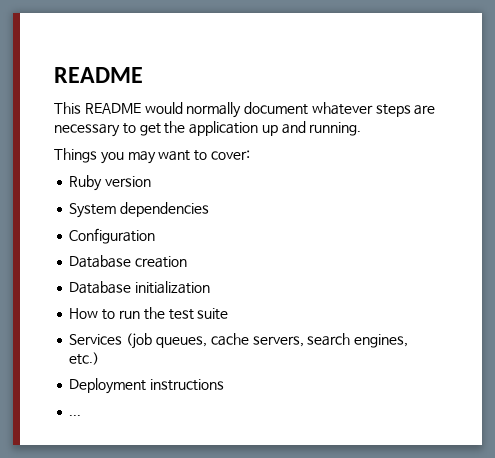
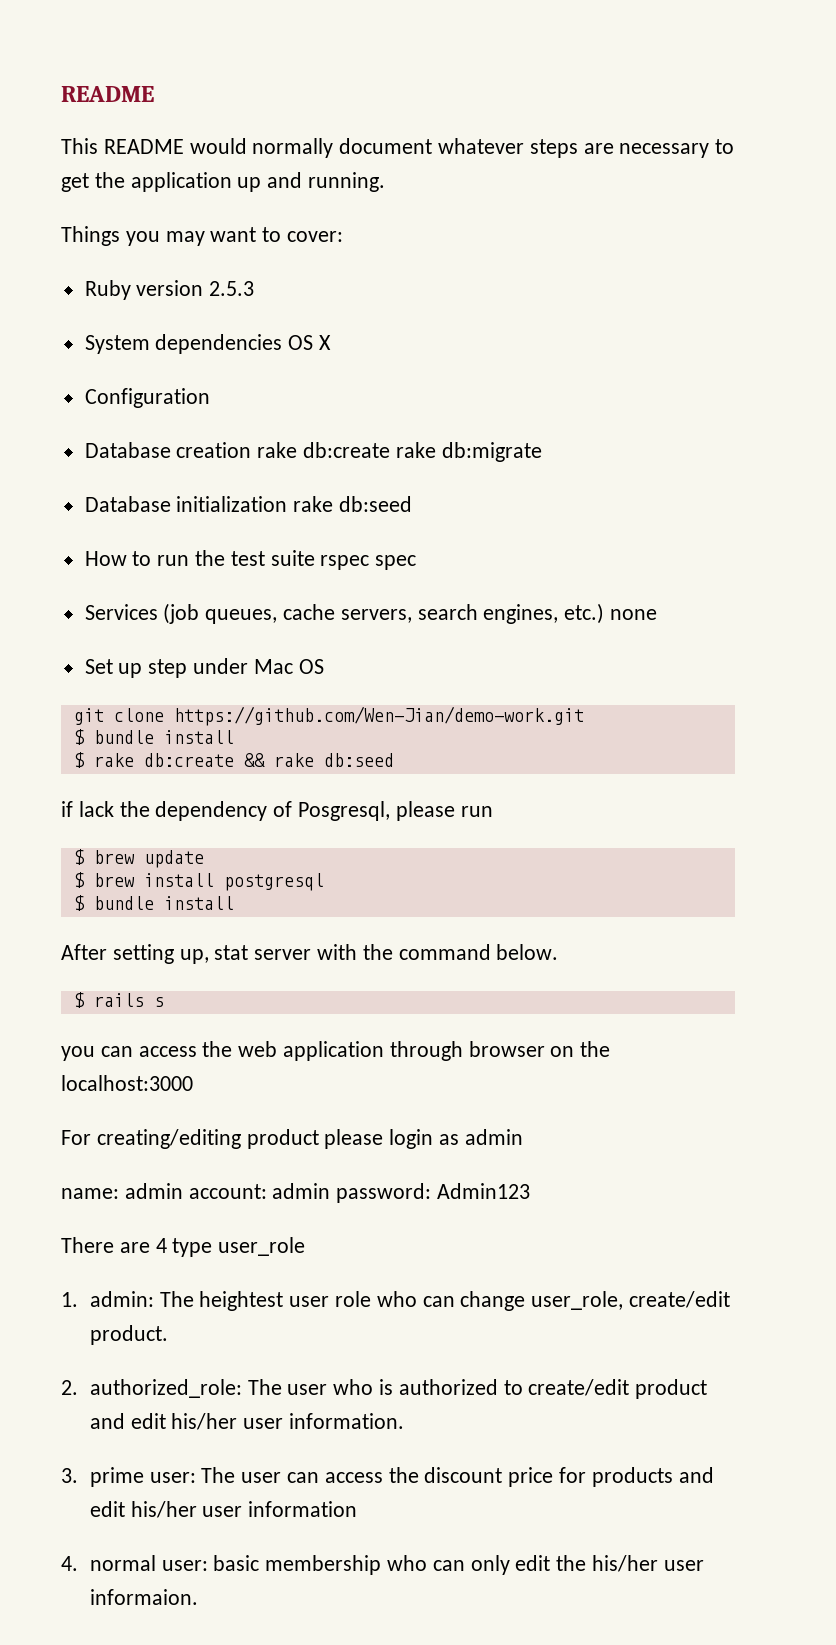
(152, 181) none -> [209,281,255,296] 2.5.3
(210, 209) none -> [288,335,332,350] OS X
(188, 262) none -> [257,442,542,462] rake db:create rake db:migrate
(211, 287) none -> [293,496,413,512] rake db:seed
(229, 314) none -> [320,555,417,570] rspec spec
[69,378,225,394] [69,415,82,416] // Deployment instructions // ... -> [610,609,658,620] [84,658,324,678] [73,706,584,726] [73,729,234,745] [73,752,394,768] [61,801,493,821] [73,849,204,868] [73,872,324,891] [73,895,234,911] [61,944,559,964] [73,992,164,1008] [61,1041,611,1061] [61,1075,193,1091] [61,1129,523,1149] [61,1183,531,1203] [61,1237,306,1257] [61,1291,730,1311] [89,1325,168,1345] [61,1379,708,1399] [89,1413,404,1430] [61,1467,714,1487] [89,1501,358,1518] [61,1555,704,1575] [89,1589,198,1605] none // Set up step under Mac OS // git clone https://github.com/Wen-Jian/demo-work.git // $ bundle install // $ rake db:create && rake db:seed // if lack the dependency of Posgresql, please run // $ brew update // $ brew install postgresql // $ bundle install // After setting up, stat server with the command below. // $ rails s // you can access the web application through browser on the localhost:3000 // For creating/editing product please login as admin // name: admin account: admin password: Admin123 // There are 4 type user_role // 1. admin: The heightest user role who can change user_role, create/edit product. // 2. authorized_role: The user who is authorized to create/edit product and edit his/her user information. // 3. prime user: The user can access the discount price for products and edit his/her user information // 4. normal user: basic membership who can only edit the his/her user informaion.

